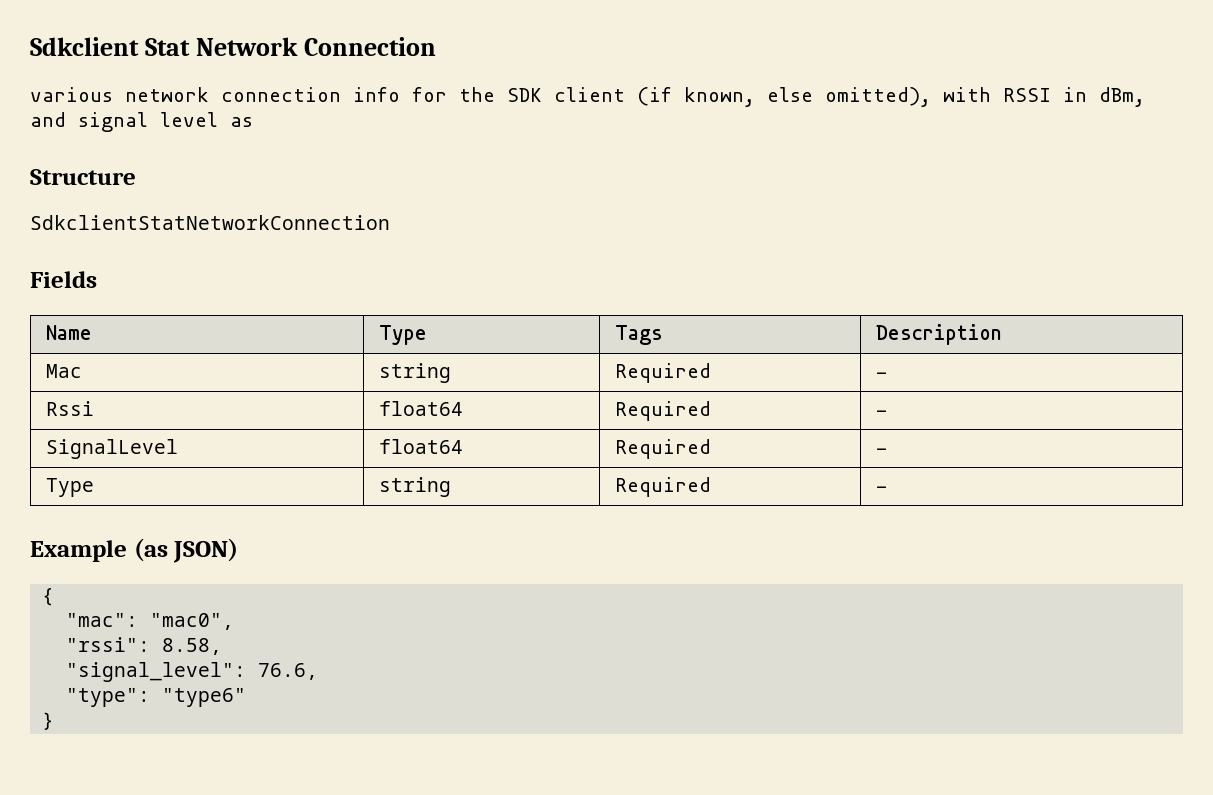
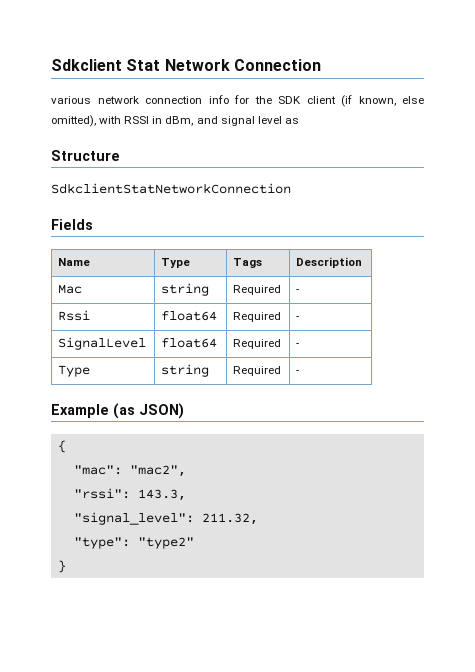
[150,613,235,630] "mac0", -> [129,465,186,477] "mac2",
[162,638,223,655] 8.58, -> [137,489,186,501] 143.3,
[258,663,319,680] 76.6, -> [201,513,258,525] 211.32,
[162,688,247,707] "type6" -> [137,537,194,549] "type2"

